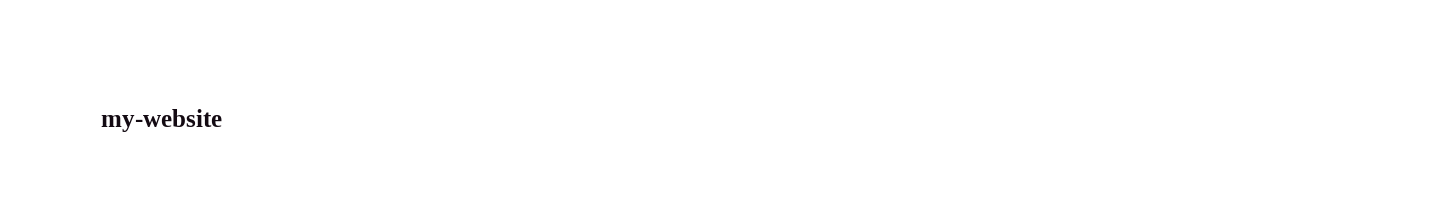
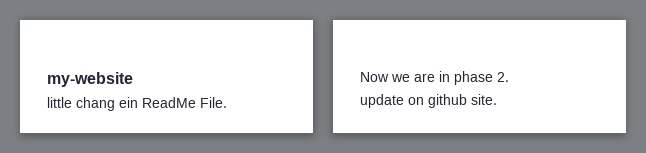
(222, 120) none -> [47,97,227,111] [360,71,509,85] [360,94,497,108] // little chang ein ReadMe File. // Now we are in phase 2. // update on github site.

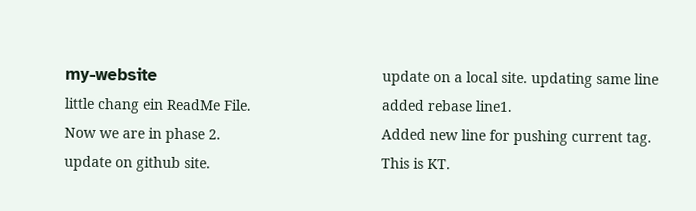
(497, 99) none -> [382,70,659,88] [381,99,513,112] [381,128,652,147] [381,157,451,170] // update on a local site. updating same line // added rebase line1. // Added new line for pushing current tag. // This is KT.

